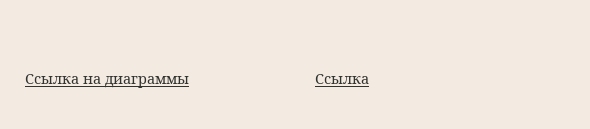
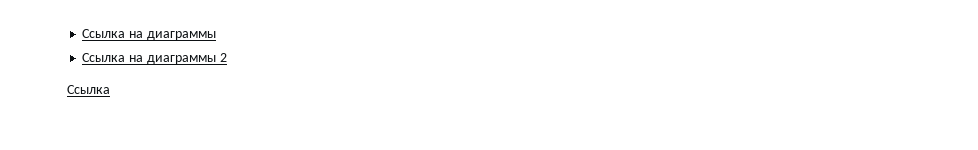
[25,74,189,88] Ссылка на диаграммы -> [82,29,216,40] [82,53,227,64] Ссылка на диаграммы // Ссылка на диаграммы 2

